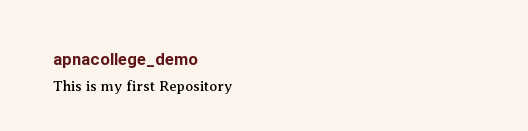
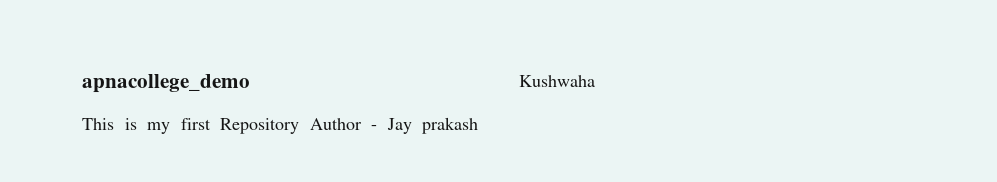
(232, 87) none -> [309,117,478,134] [519,75,595,87] Author - Jay prakash Kushwaha

